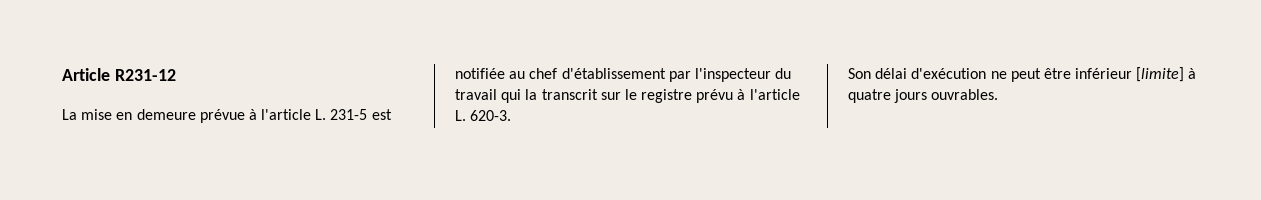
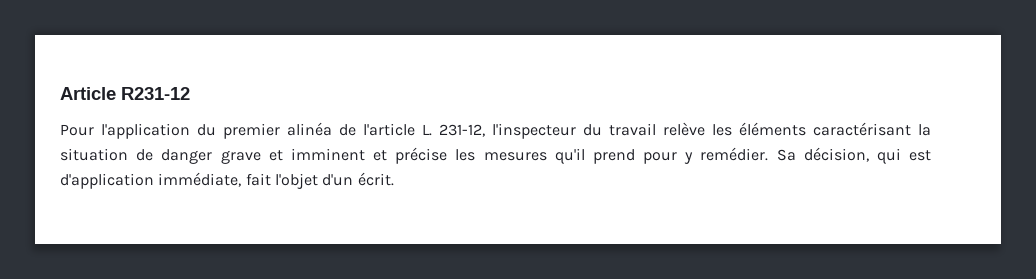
[62,109,392,123] [455,68,792,82] [455,89,800,103] [455,110,512,121] [848,67,1197,82] [848,89,999,103] La mise en demeure prévue à l'article L. 231-5 est notifiée au chef d'établissement par l'inspecteur du travail qui la transcrit sur le registre prévu à l'article L. 620-3. // Son délai d'exécution ne peut être inférieur [limite] à quatre jours ouvrables. -> [60,122,931,139] [60,147,931,164] [60,172,394,189] Pour l'application du premier alinéa de l'article L. 231-12, l'inspecteur du travail relève les éléments caractérisant la situation de danger grave et imminent et précise les mesures qu'il prend pour y remédier. Sa décision, qui est d'application immédiate, fait l'objet d'un écrit.

